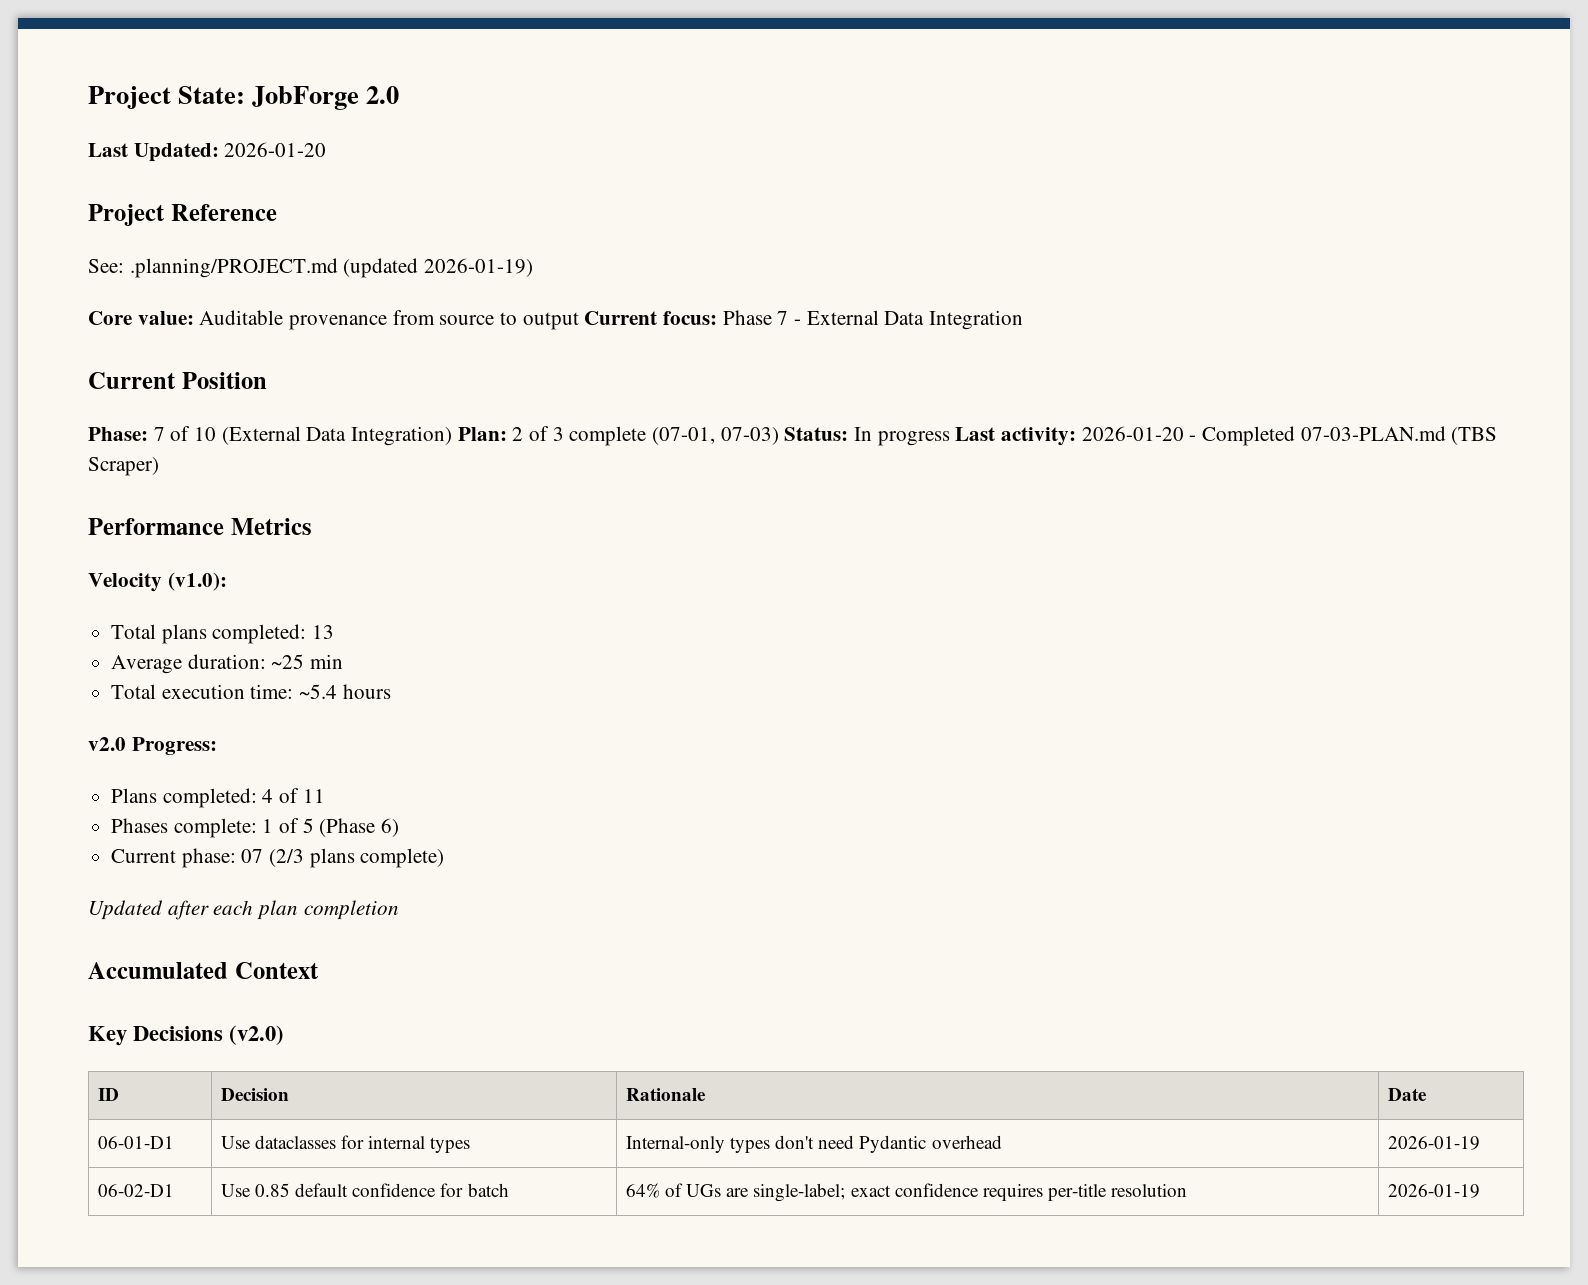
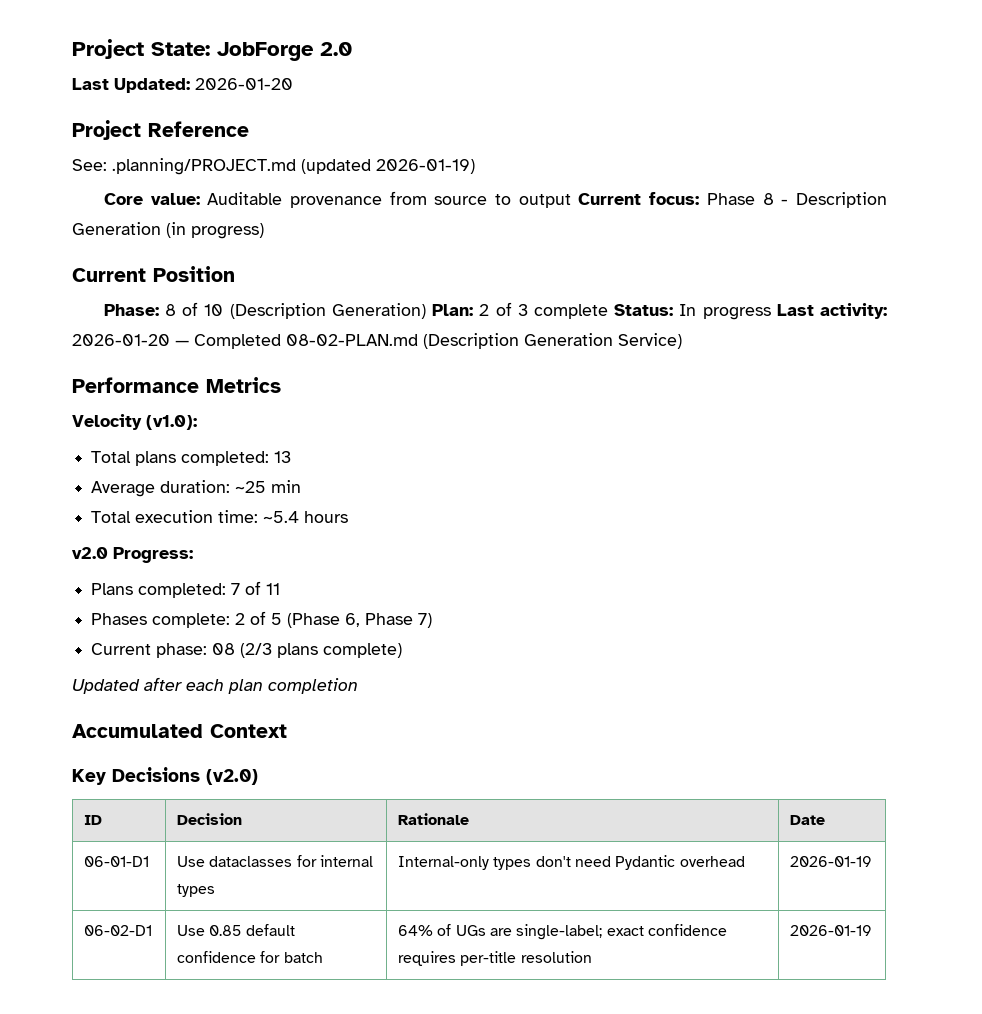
[777,310,1024,330] 7 - External Data Integration -> [762,192,887,208] [72,222,264,239] 8 - Description Generation (in progress)
[153,427,165,441] 7 -> [165,304,177,316] 8
[221,426,453,446] (External Data Integration) -> [229,303,426,319] (Description Generation)
[652,427,779,445] (07-01, 07-03) -> (608, 311) none
[1189,426,1498,446] [88,457,159,476] - Completed 07-03-PLAN.md (TBS Scraper) -> [175,333,682,349] — Completed 08-02-PLAN.md (Description Generation Service)
[262,789,274,803] 4 -> [231,583,241,595] 7
[262,819,274,833] 1 -> [235,613,246,625] 2
[381,818,400,837] 6) -> [345,613,433,628] 6, Phase 7)
[241,849,264,863] 07 -> [212,643,236,655] 08

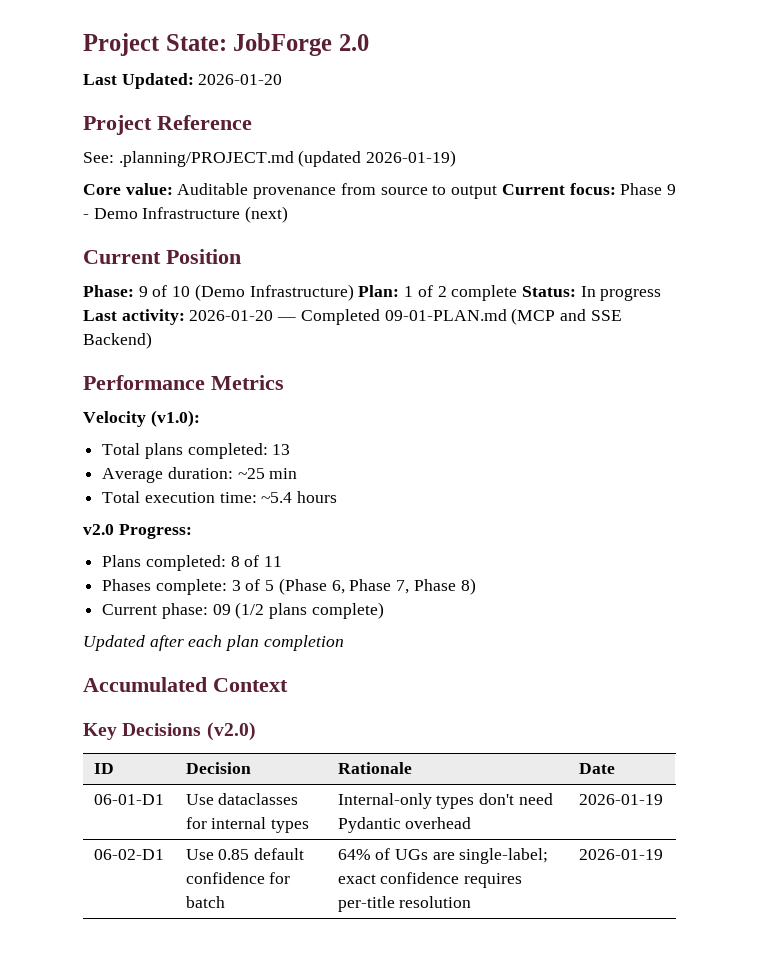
[762,192,887,208] [72,222,264,239] 8 - Description Generation (in progress) -> [666,184,676,195] [83,206,289,223] 9 - Demo Infrastructure (next)
[165,304,177,316] 8 -> [138,286,148,297] 9
[229,302,528,319] (Description Generation) Plan: 2 of 3 -> [194,284,447,301] (Demo Infrastructure) Plan: 1 of 2
[286,333,682,349] 08-02-PLAN.md (Description Generation Service) -> [384,308,622,325] [83,332,152,349] 09-01-PLAN.md (MCP and SSE Backend)
[231,583,241,595] 7 -> [230,556,240,567] 8
[235,613,246,625] 2 -> [231,580,241,591] 3
[418,613,433,628] 7) -> [396,578,476,595] 7, Phase 8)
[212,643,273,658] 08 (2/3 -> [212,602,265,619] 09 (1/2

